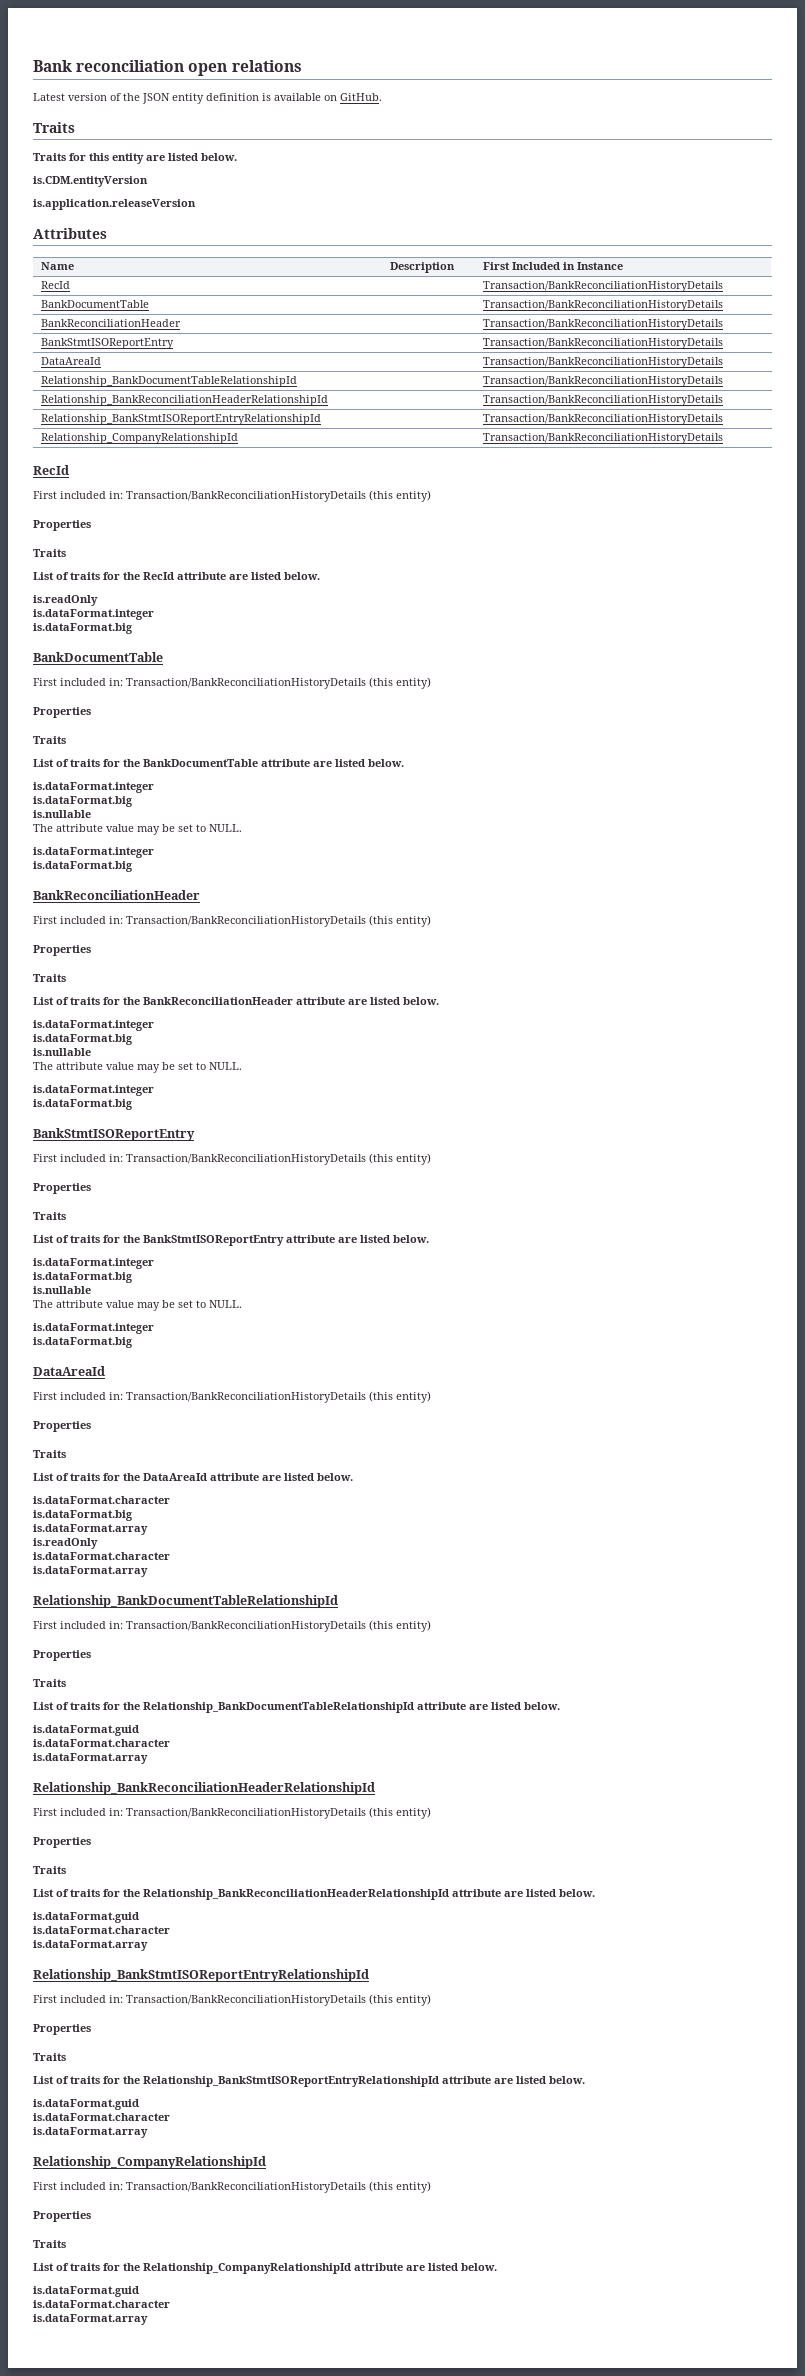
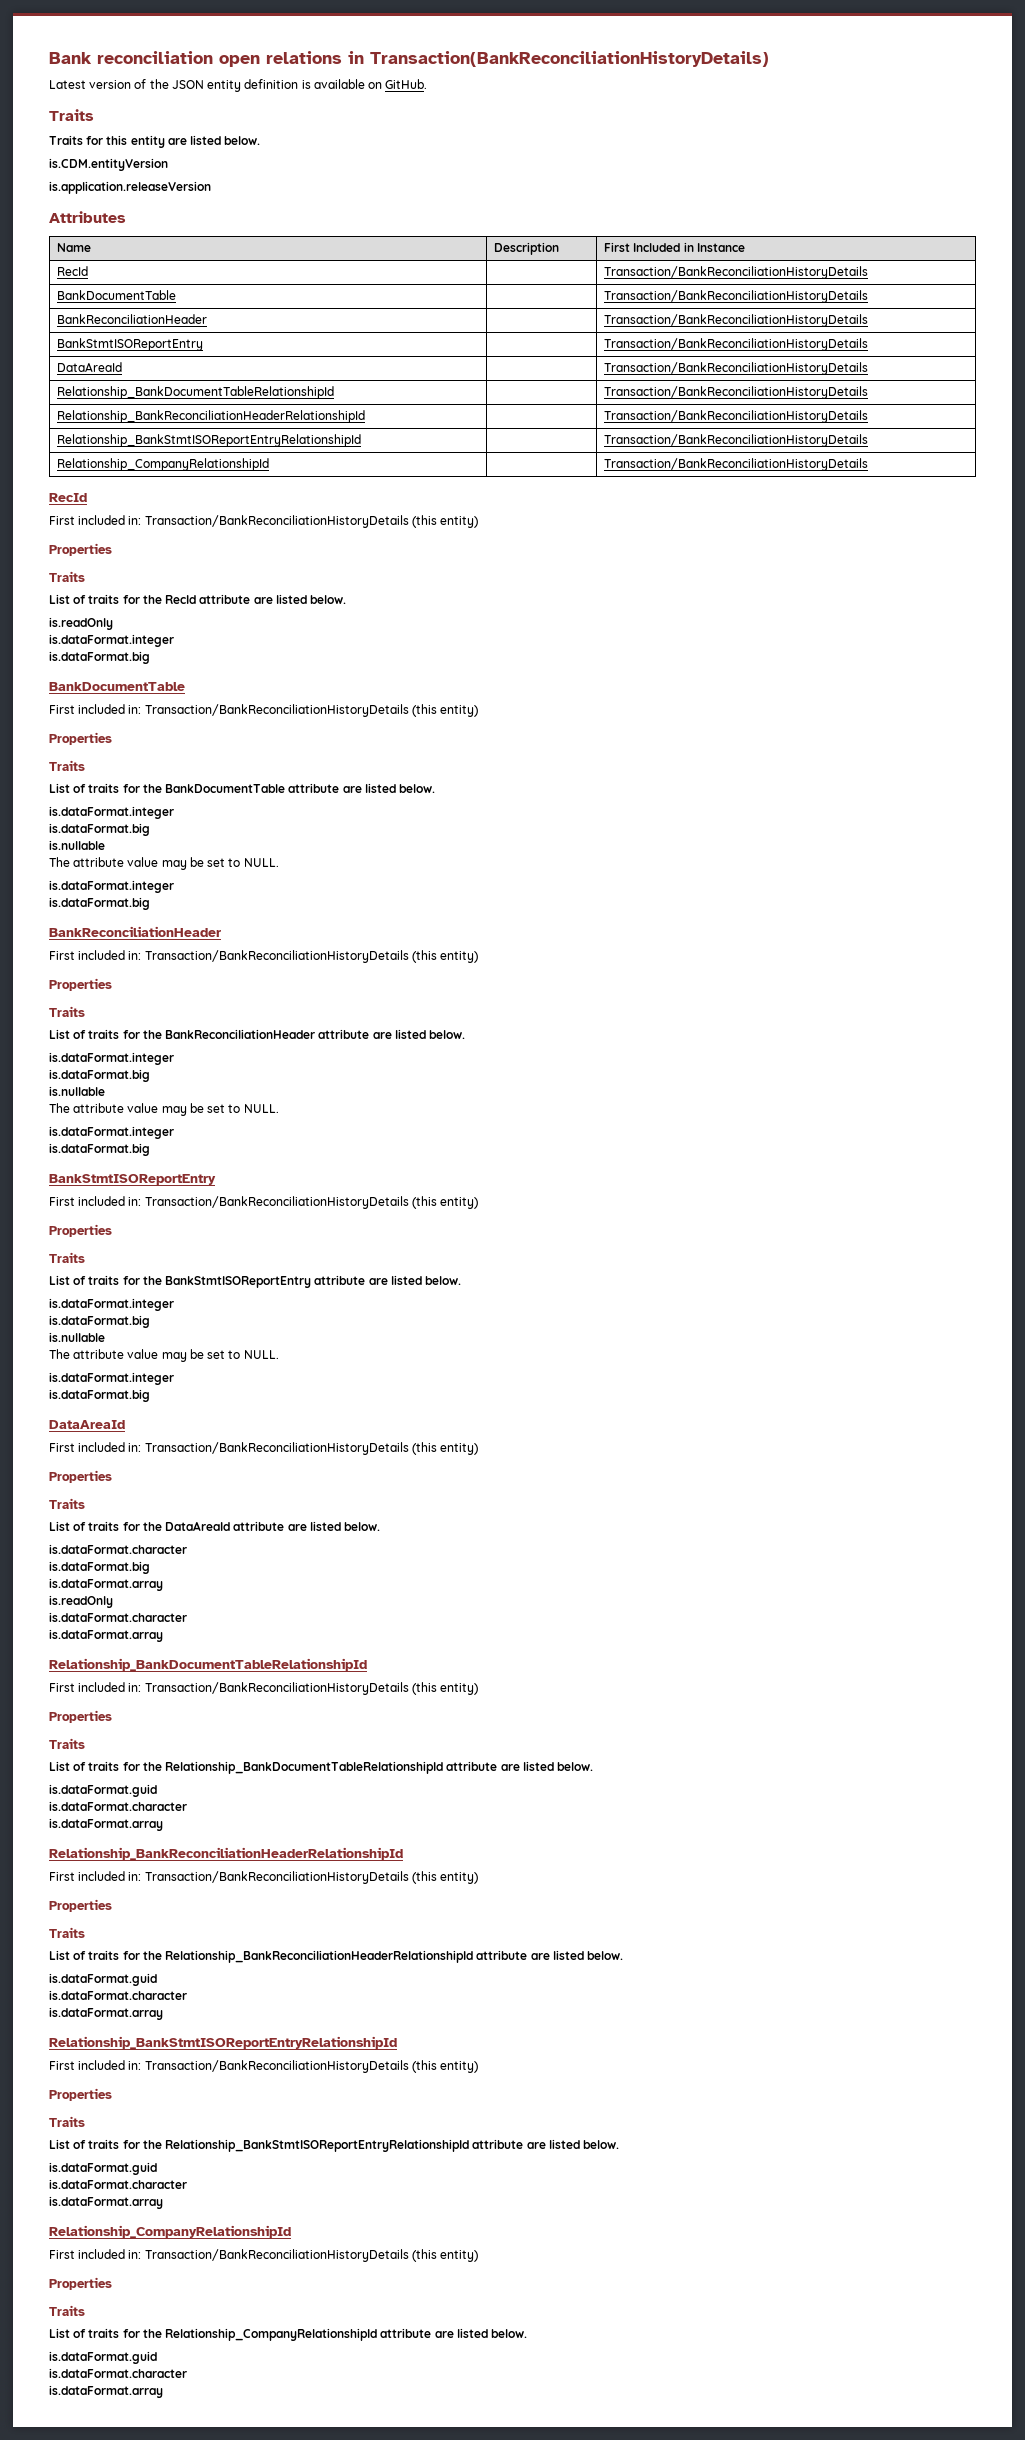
(302, 66) none -> [348,51,769,67] in Transaction(BankReconciliationHistoryDetails)

